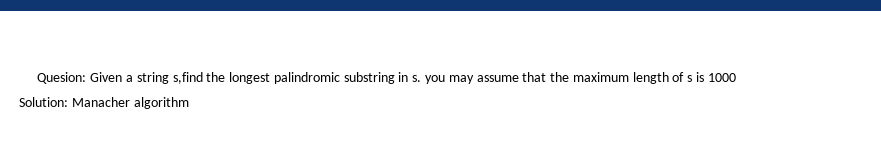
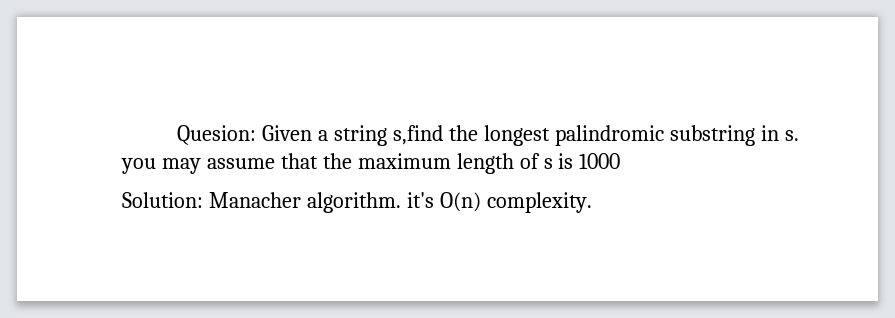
[133,97,189,109] algorithm -> [306,192,592,213] algorithm. it's O(n) complexity.

